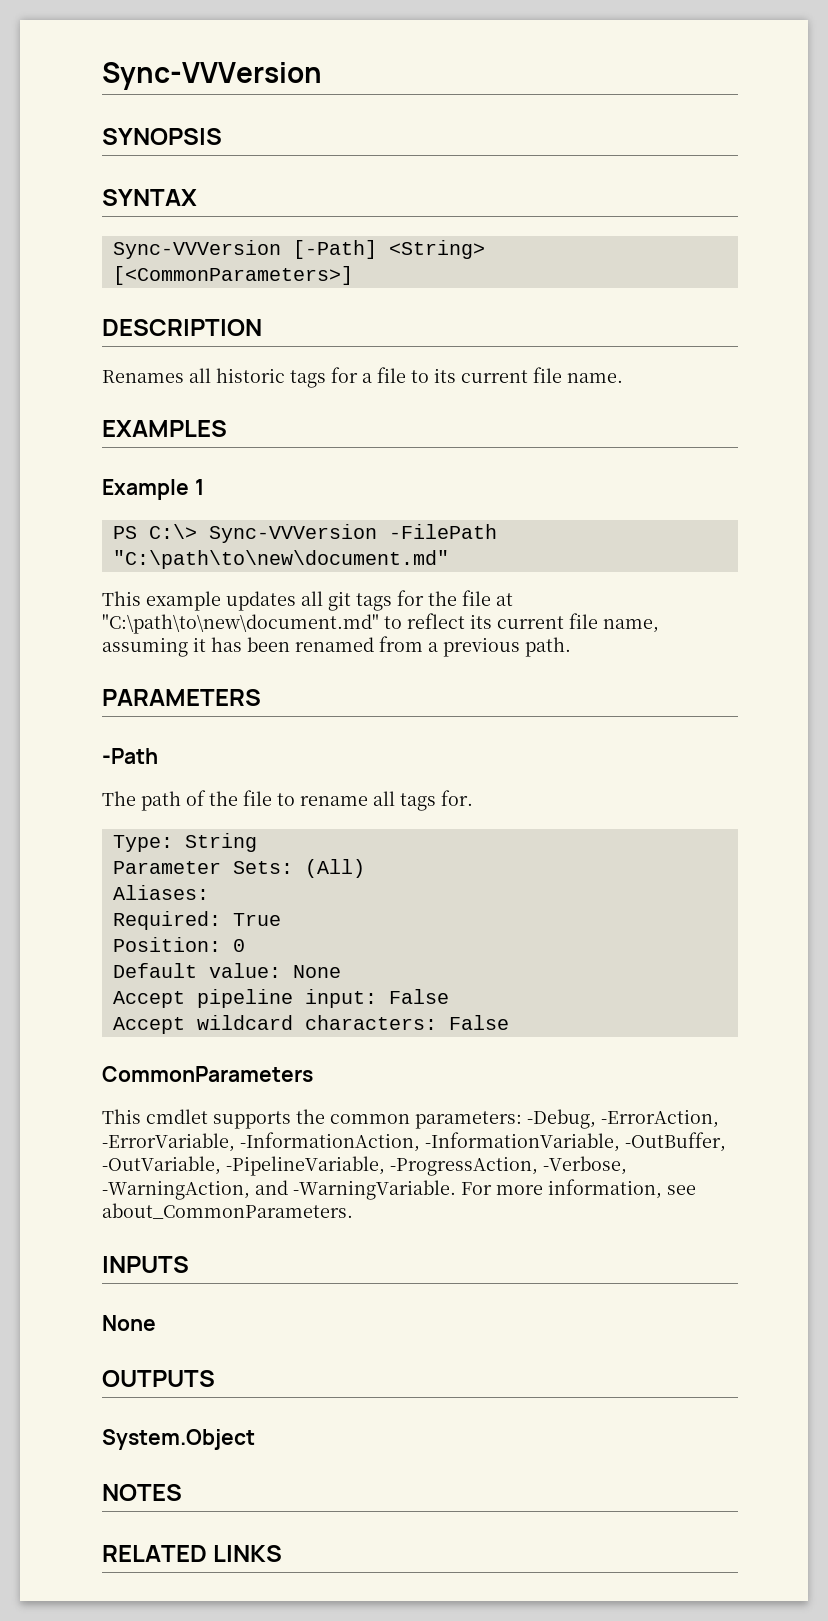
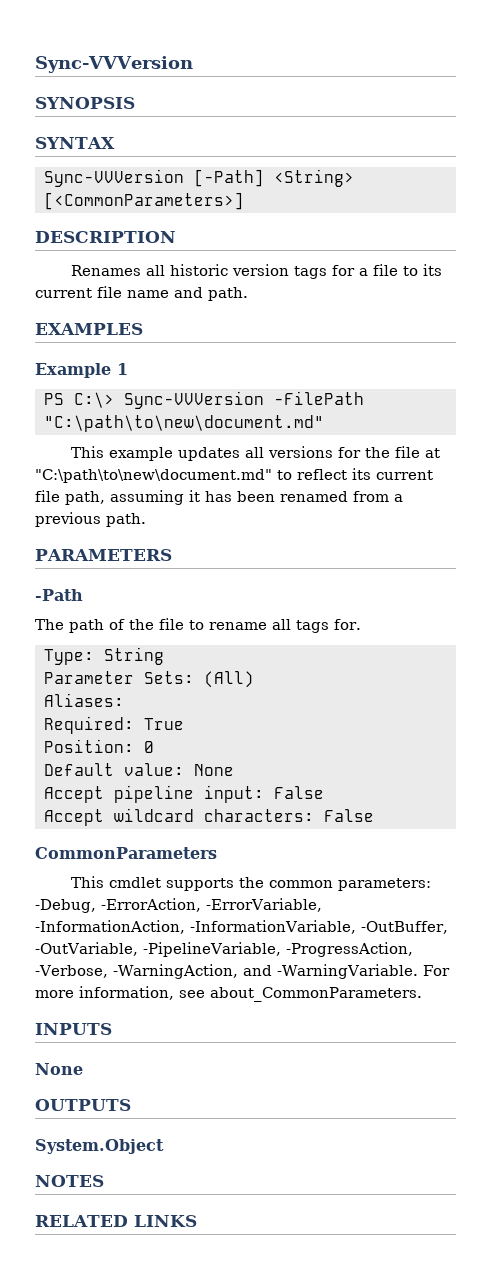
(285, 375) none -> [232,264,290,276] version
[567,373,623,383] name. -> [127,287,248,301] name and path.
[328,591,392,611] git tags -> [268,446,334,458] versions
[603,619,659,633] name, -> [65,491,105,505] path,

